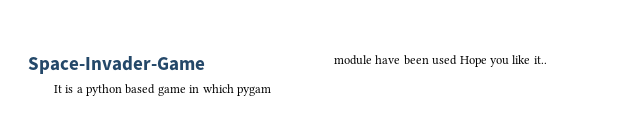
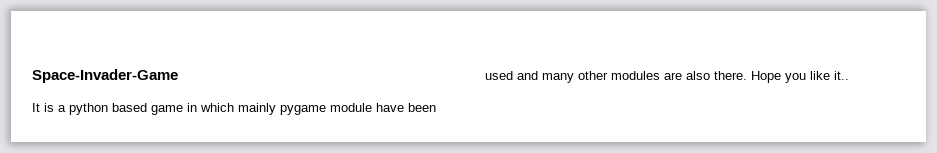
[236,86,271,96] pygam -> [238,103,326,115] mainly pygame
(458, 60) none -> [517,71,747,83] and many other modules are also there.

